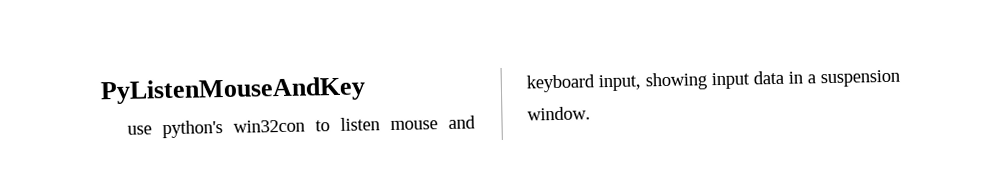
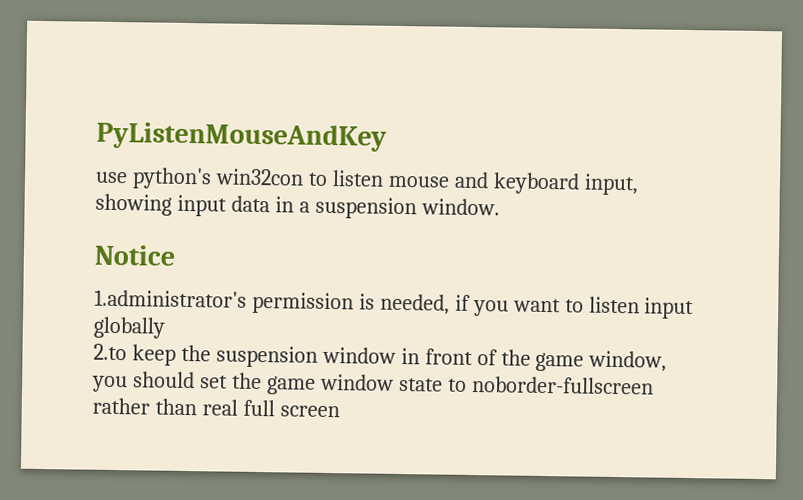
(591, 113) none -> [94,244,176,266] [94,289,695,320] [93,316,166,339] [93,343,668,372] [91,371,654,395] [92,397,340,418] // Notice // 1.administrator's permission is needed, if you want to listen input globally // 2.to keep the suspension window in front of the game window, you should set the game window state to noborder-fullscreen rather than real full screen

